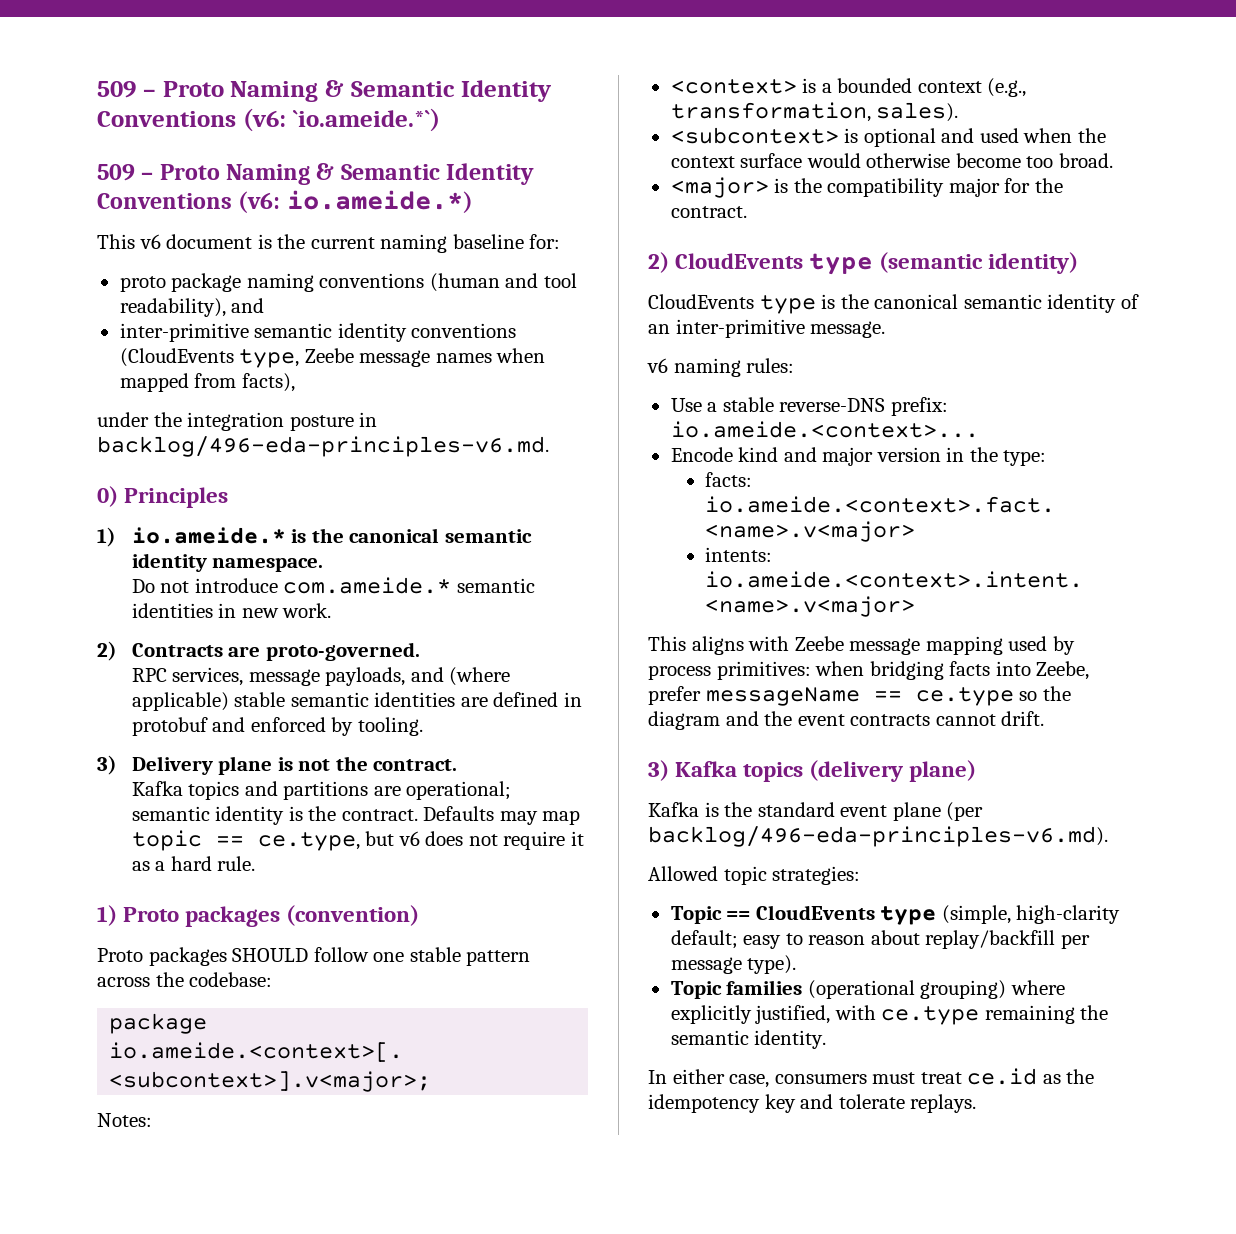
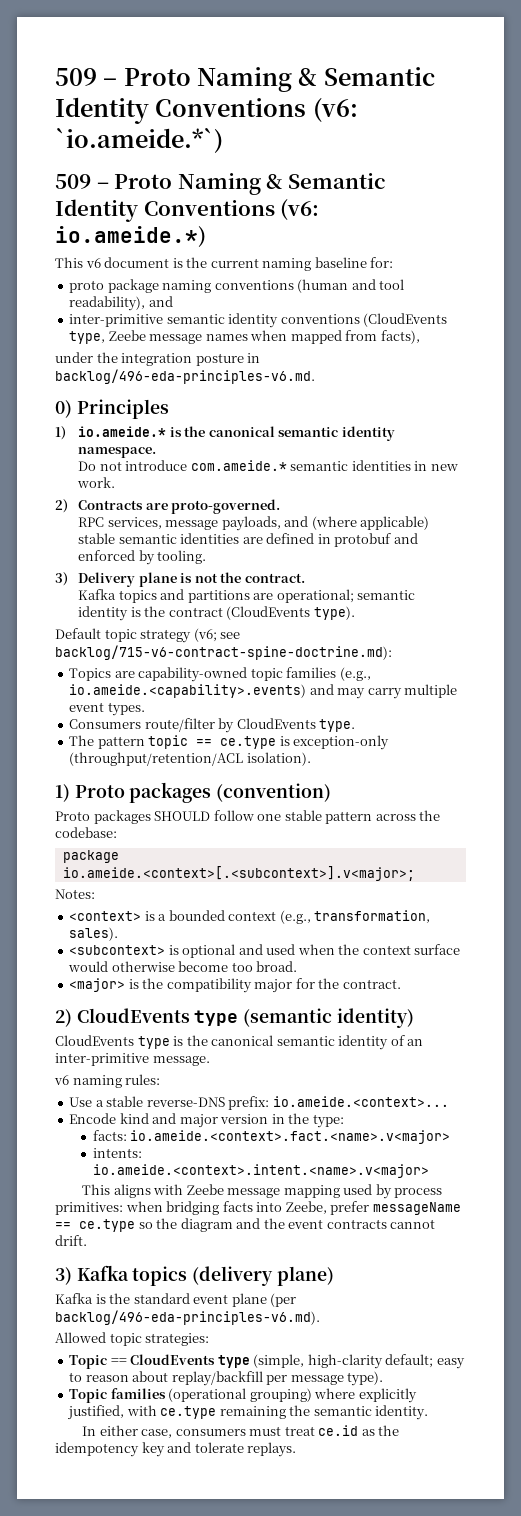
[341,806,581,825] [131,830,584,851] [131,856,256,871] contract. Defaults may map topic == ce.type, but v6 does not require it as a hard rule. -> [168,606,355,620] [55,628,241,643] [55,645,392,660] [69,667,371,682] [69,684,458,699] [69,702,145,716] [69,718,356,733] [69,735,390,750] [69,752,311,766] contract (CloudEvents type). // Default topic strategy (v6; see backlog/715-v6-contract-spine-doctrine.md): // Topics are capability-owned topic families (e.g., io.ameide.<capability>.events) and may carry multiple event types. // Consumers route/filter by CloudEvents type. // The pattern topic == ce.type is exception-only (throughput/retention/ACL isolation).

